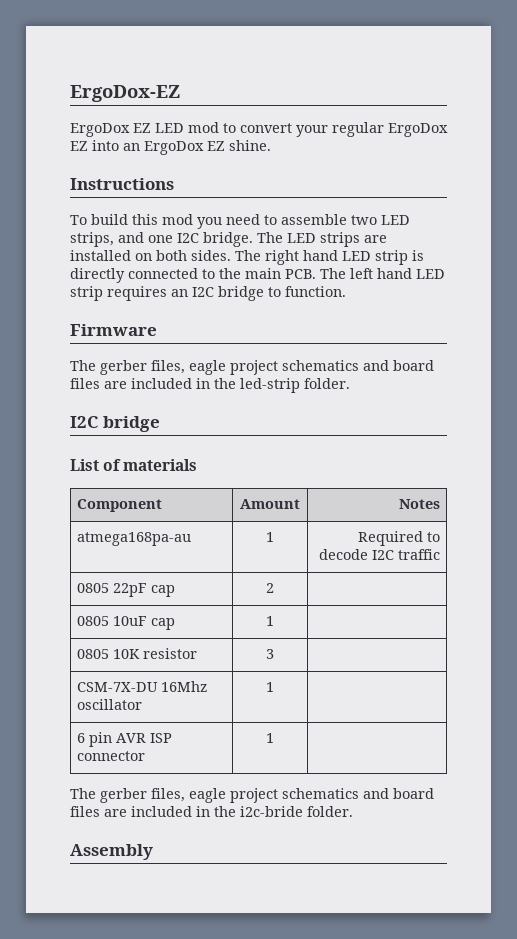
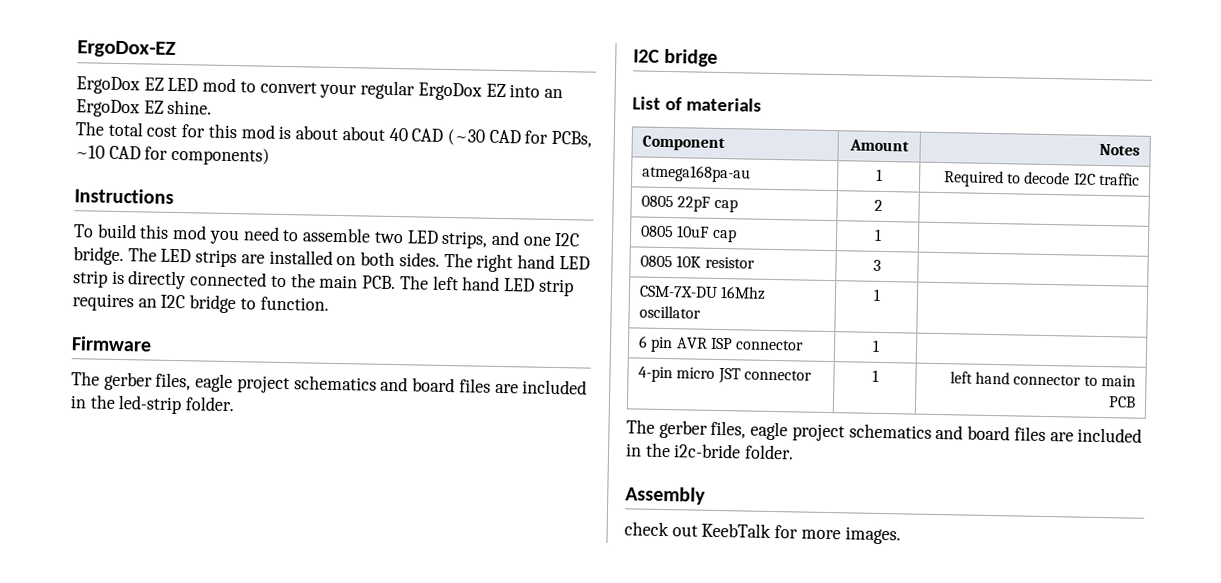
(271, 145) none -> [75,121,593,148] [75,145,271,166] // The total cost for this mod is about about 40 CAD (~30 CAD for PCBs, ~10 CAD for components)
(274, 738) none -> [638,366,813,384] [871,369,879,382] [949,371,1136,387] [1107,396,1136,408] // 4-pin micro JST connector | 1 | left hand connector to main PCB
(153, 852) none -> [624,521,901,545] // check out KeebTalk for more images.

